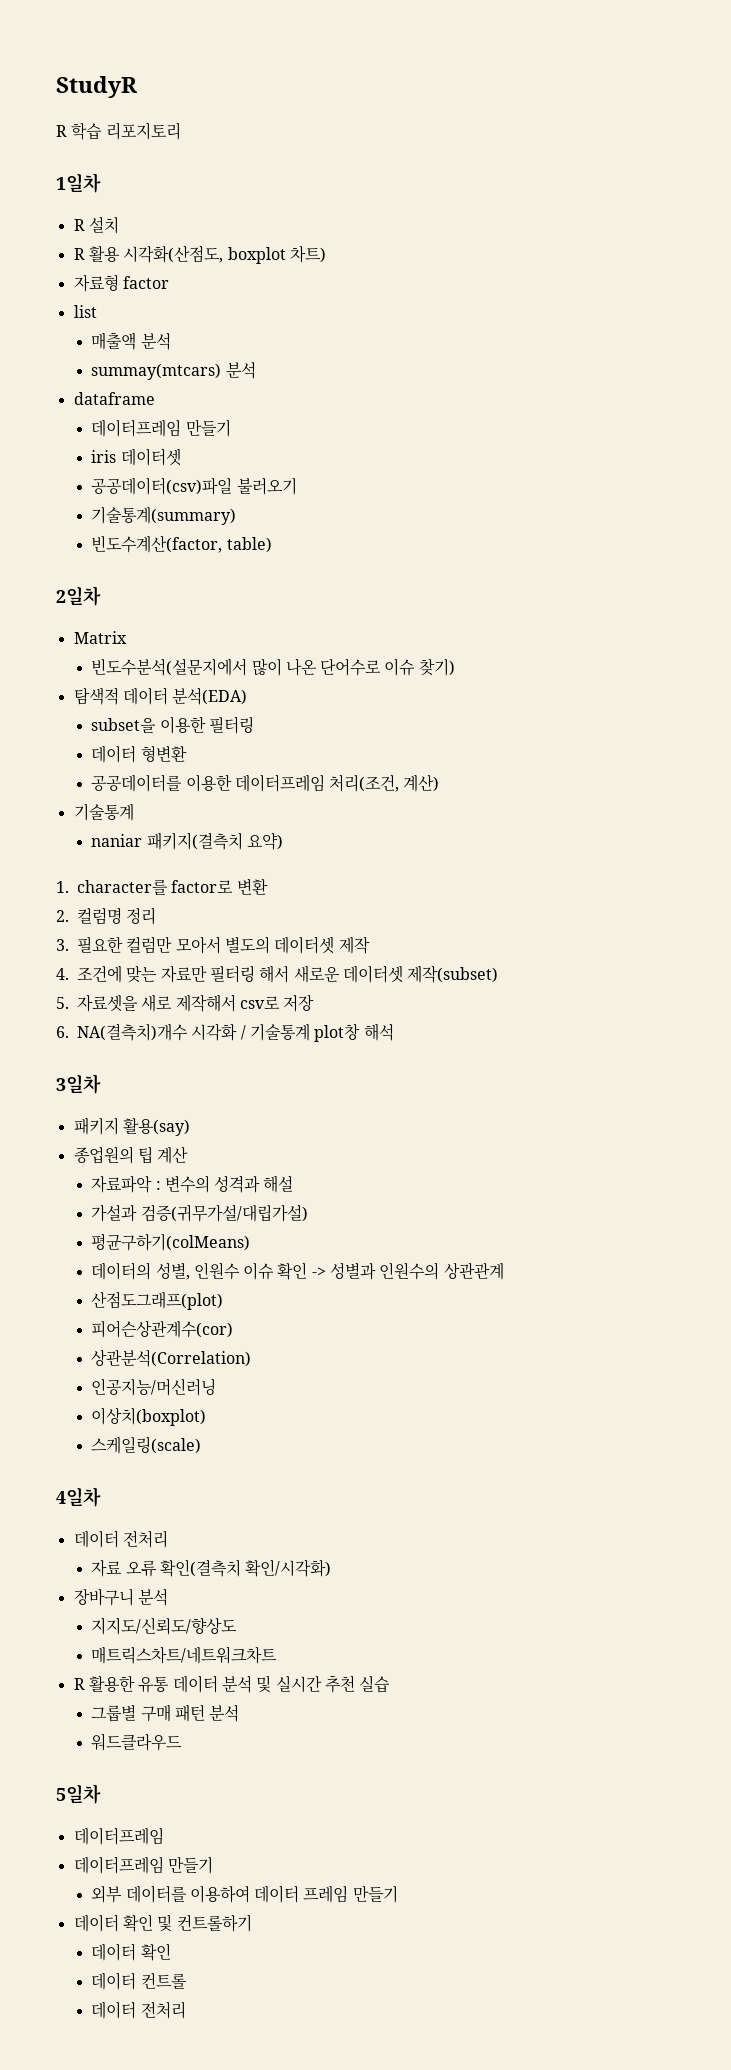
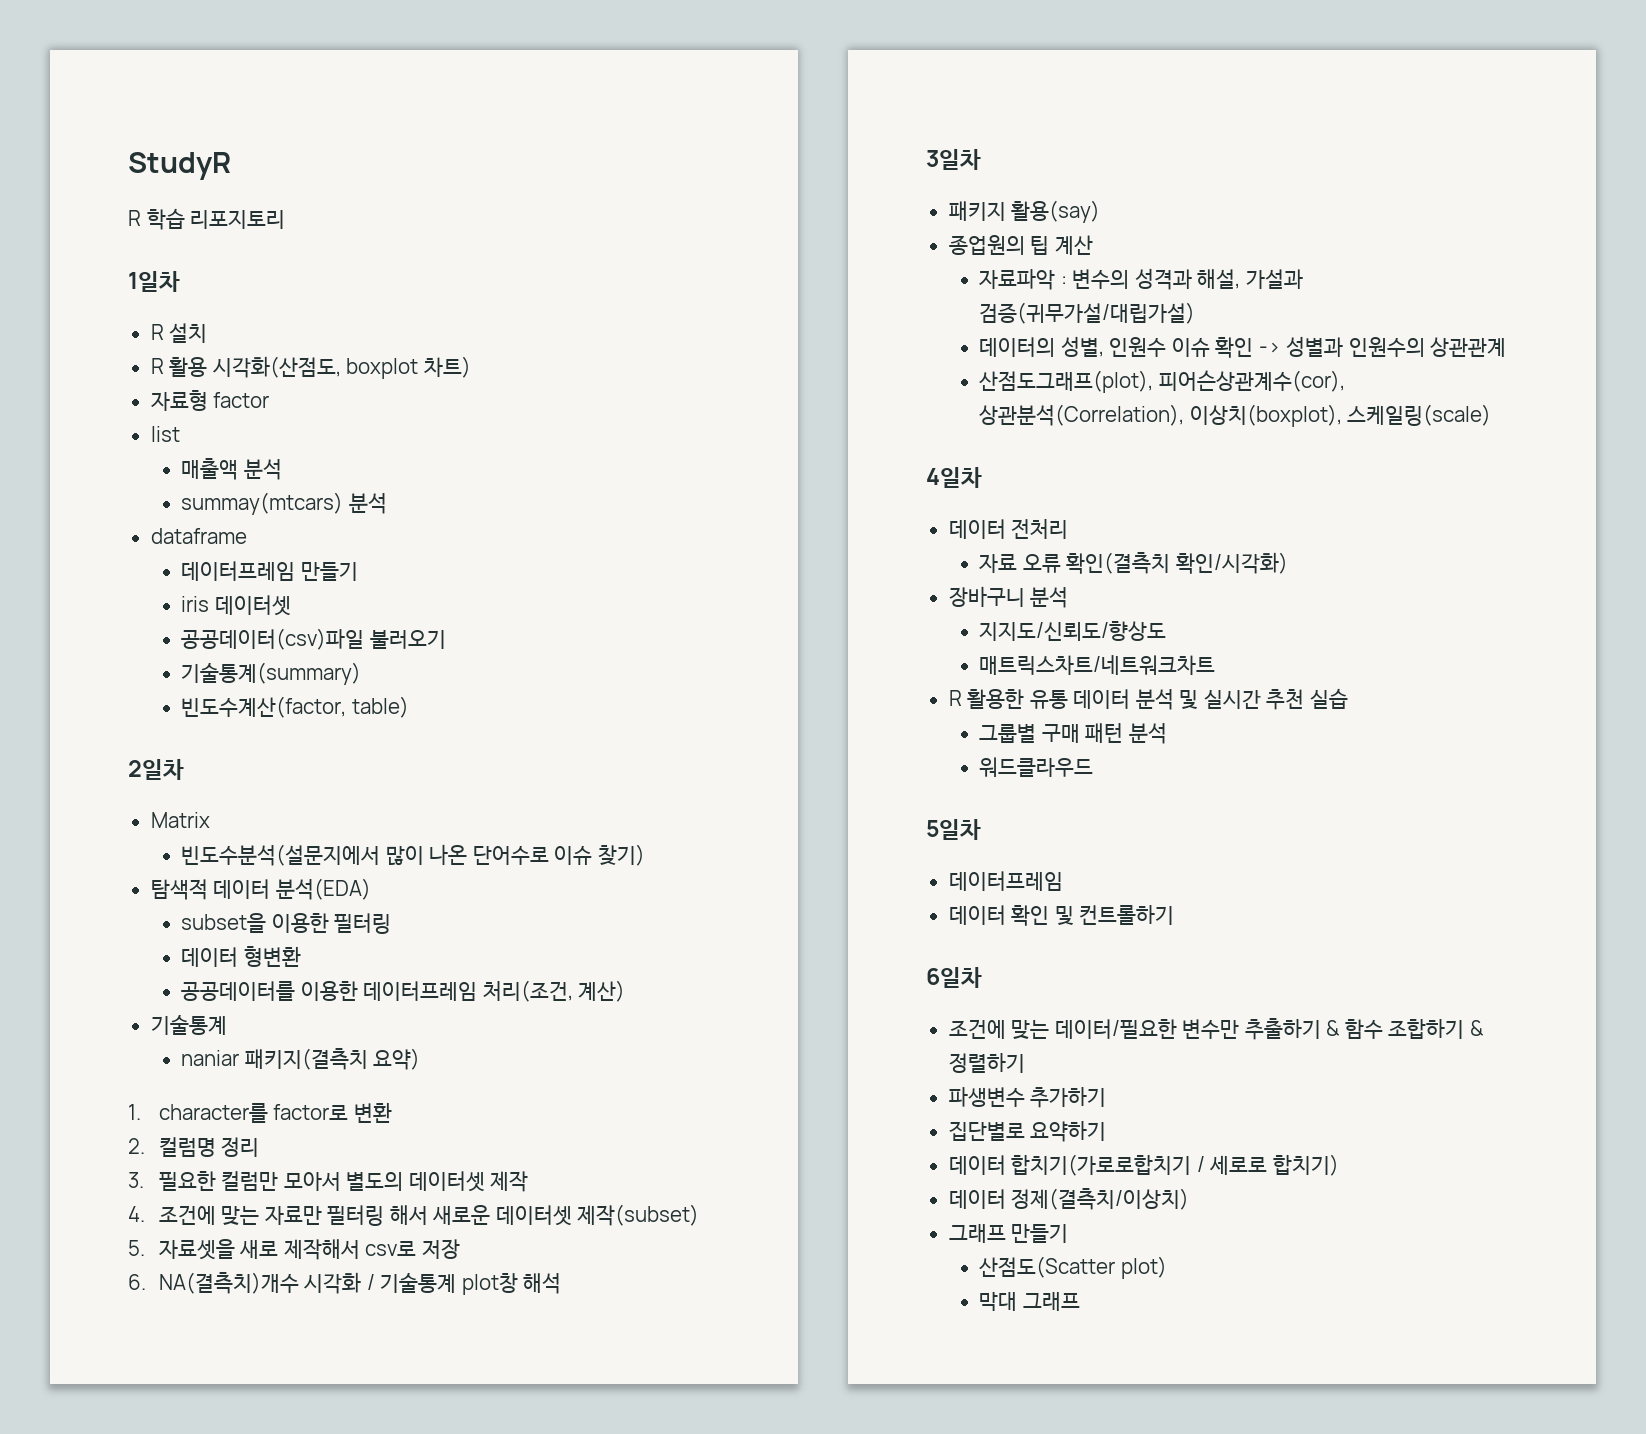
[263,1175,294,1193] 해설 // -> [1197,269,1241,289] 해설,
[91,1233,251,1251] // 평균구하기(colMeans) -> (1196, 313) none
[91,1291,224,1310] [91,1320,234,1338] [91,1349,252,1367] [91,1378,217,1396] [91,1407,207,1426] 산점도그래프(plot) // 피어슨상관계수(cor) // 상관분석(Correlation) // 인공지능/머신러닝 // 이상치(boxplot) // -> [979,370,1345,393] [979,404,1342,427] 산점도그래프(plot), 피어슨상관계수(cor), 상관분석(Correlation), 이상치(boxplot),
[73,1856,213,1874] [91,1885,398,1903] [73,1914,252,1932] [91,1943,171,1961] [91,1972,187,1990] [91,2001,186,2019] 데이터프레임 만들기 // 외부 데이터를 이용하여 데이터 프레임 만들기 // 데이터 확인 및 컨트롤하기 // 데이터 확인 // 데이터 컨트롤 // 데이터 전처리 -> [948,905,1175,926] [926,967,982,988] [948,1018,1484,1040] [948,1053,1025,1073] [948,1087,1107,1108] [948,1121,1107,1142] [948,1154,1339,1176] [948,1188,1190,1210] [948,1224,1069,1243] [979,1256,1167,1279] [979,1292,1080,1311] 데이터 확인 및 컨트롤하기 // 6일차 // 조건에 맞는 데이터/필요한 변수만 추출하기 & 함수 조합하기 & 정렬하기 // 파생변수 추가하기 // 집단별로 요약하기 // 데이터 합치기(가로로합치기 / 세로로 합치기) // 데이터 정제(결측치/이상치) // 그래프 만들기 // 산점도(Scatter plot) // 막대 그래프

